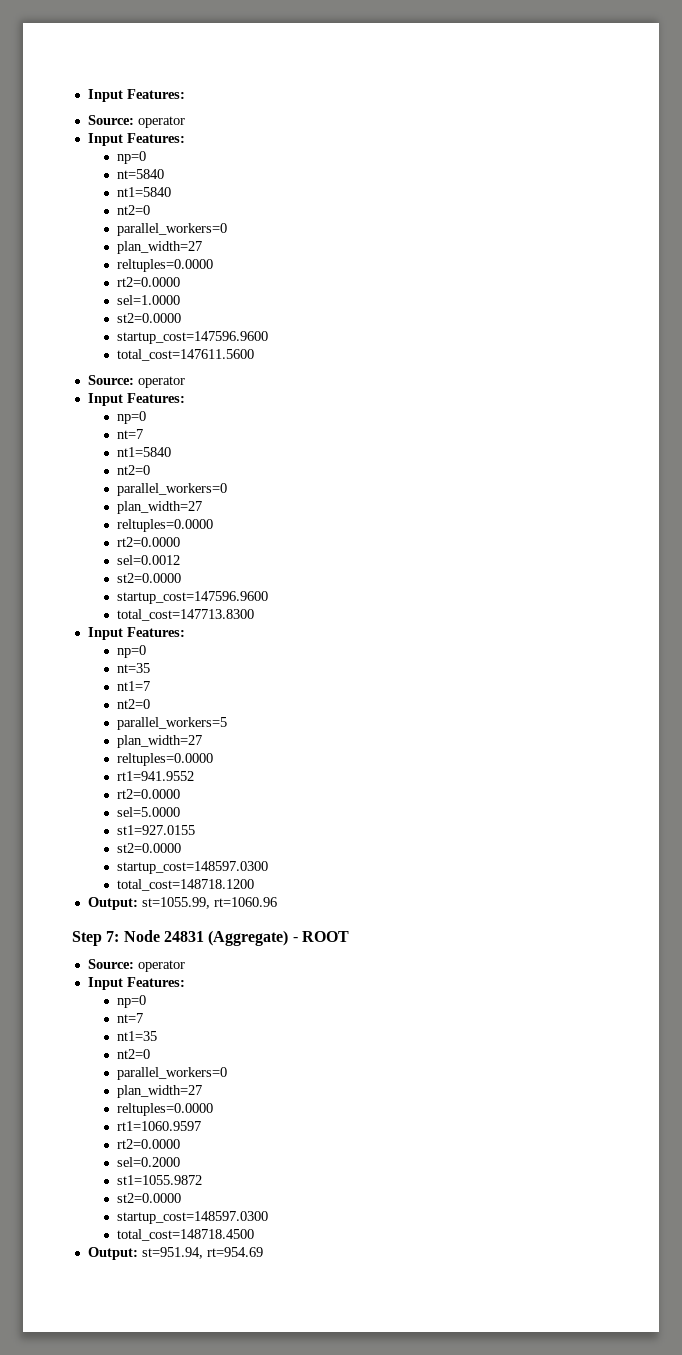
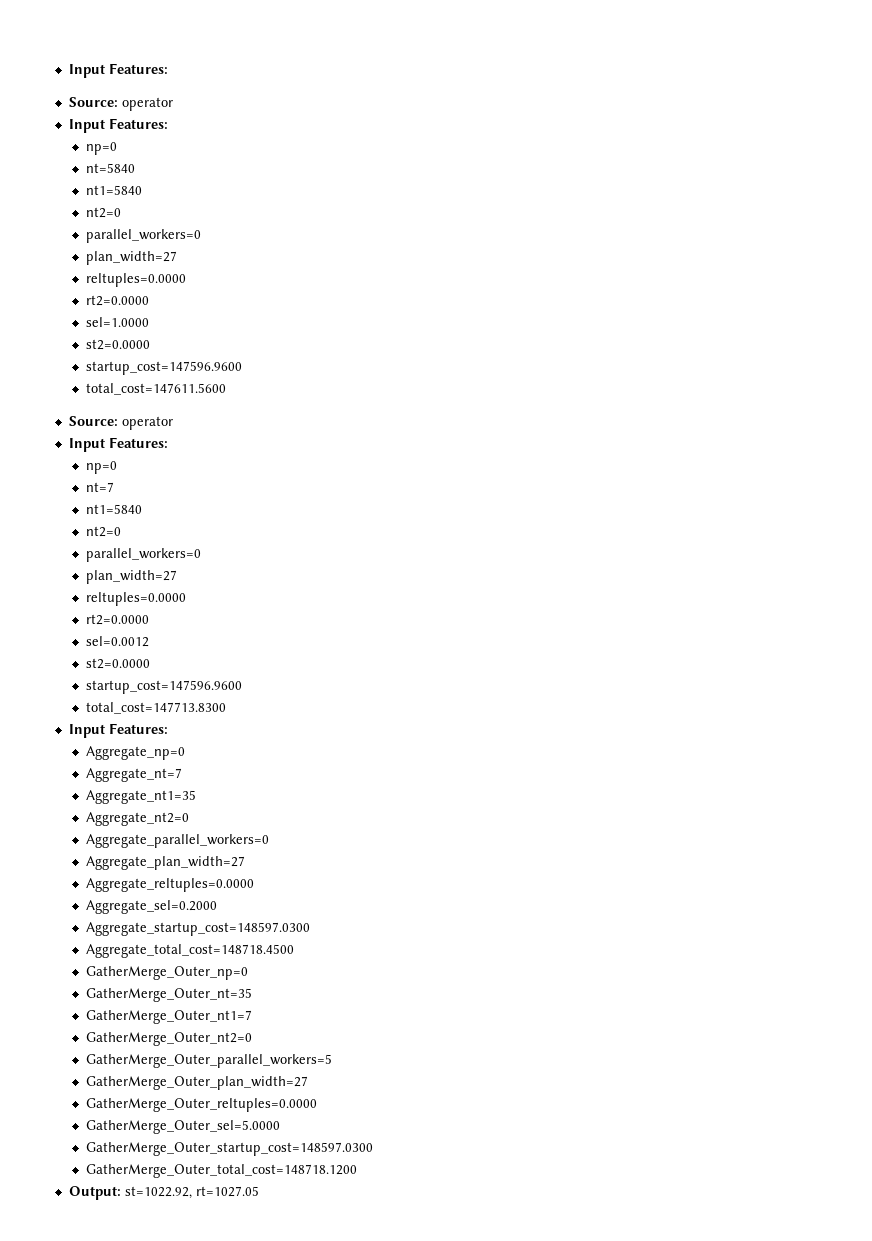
[116,645,146,658] [116,663,150,673] [116,681,150,691] [116,699,150,709] [116,717,227,730] [116,735,202,748] [116,753,213,766] [116,771,194,781] [116,789,180,799] [116,807,180,817] [116,825,195,835] [116,843,181,853] [116,861,268,874] [116,879,254,891] [87,897,277,910] [72,930,349,946] [87,959,185,972] [87,977,185,990] [116,995,146,1008] [116,1013,143,1023] [116,1031,157,1041] [116,1049,150,1059] [116,1067,227,1080] [116,1085,202,1098] [116,1103,213,1116] [116,1121,201,1131] [116,1139,180,1149] [116,1157,180,1167] [116,1175,202,1185] [116,1193,181,1203] [116,1211,268,1224] [116,1229,254,1241] [87,1247,263,1260] np=0 // nt=35 // nt1=7 // nt2=0 // parallel_workers=5 // plan_width=27 // reltuples=0.0000 // rt1=941.9552 // rt2=0.0000 // sel=5.0000 // st1=927.0155 // st2=0.0000 // startup_cost=148597.0300 // total_cost=148718.1200 // Output: st=1055.99, rt=1060.96 // Step 7: Node 24831 (Aggregate) - ROOT // Source: operator // Input Features: // np=0 // nt=7 // nt1=35 // nt2=0 // parallel_workers=0 // plan_width=27 // reltuples=0.0000 // rt1=1060.9597 // rt2=0.0000 // sel=0.2000 // st1=1055.9872 // st2=0.0000 // startup_cost=148597.0300 // total_cost=148718.4500 // Output: st=951.94, rt=954.69 -> [85,746,185,760] [85,768,182,782] [85,790,196,804] [85,812,189,826] [85,834,269,848] [85,856,245,870] [85,878,254,892] [85,900,217,914] [85,922,310,936] [85,944,294,958] [85,966,248,980] [85,988,252,1002] [85,1010,252,1024] [85,1032,252,1046] [85,1054,332,1068] [85,1076,308,1090] [85,1098,317,1112] [85,1120,280,1134] [85,1142,373,1156] [85,1164,357,1178] [68,1186,259,1200] Aggregate_np=0 // Aggregate_nt=7 // Aggregate_nt1=35 // Aggregate_nt2=0 // Aggregate_parallel_workers=0 // Aggregate_plan_width=27 // Aggregate_reltuples=0.0000 // Aggregate_sel=0.2000 // Aggregate_startup_cost=148597.0300 // Aggregate_total_cost=148718.4500 // GatherMerge_Outer_np=0 // GatherMerge_Outer_nt=35 // GatherMerge_Outer_nt1=7 // GatherMerge_Outer_nt2=0 // GatherMerge_Outer_parallel_workers=5 // GatherMerge_Outer_plan_width=27 // GatherMerge_Outer_reltuples=0.0000 // GatherMerge_Outer_sel=5.0000 // GatherMerge_Outer_startup_cost=148597.0300 // GatherMerge_Outer_total_cost=148718.1200 // Output: st=1022.92, rt=1027.05

